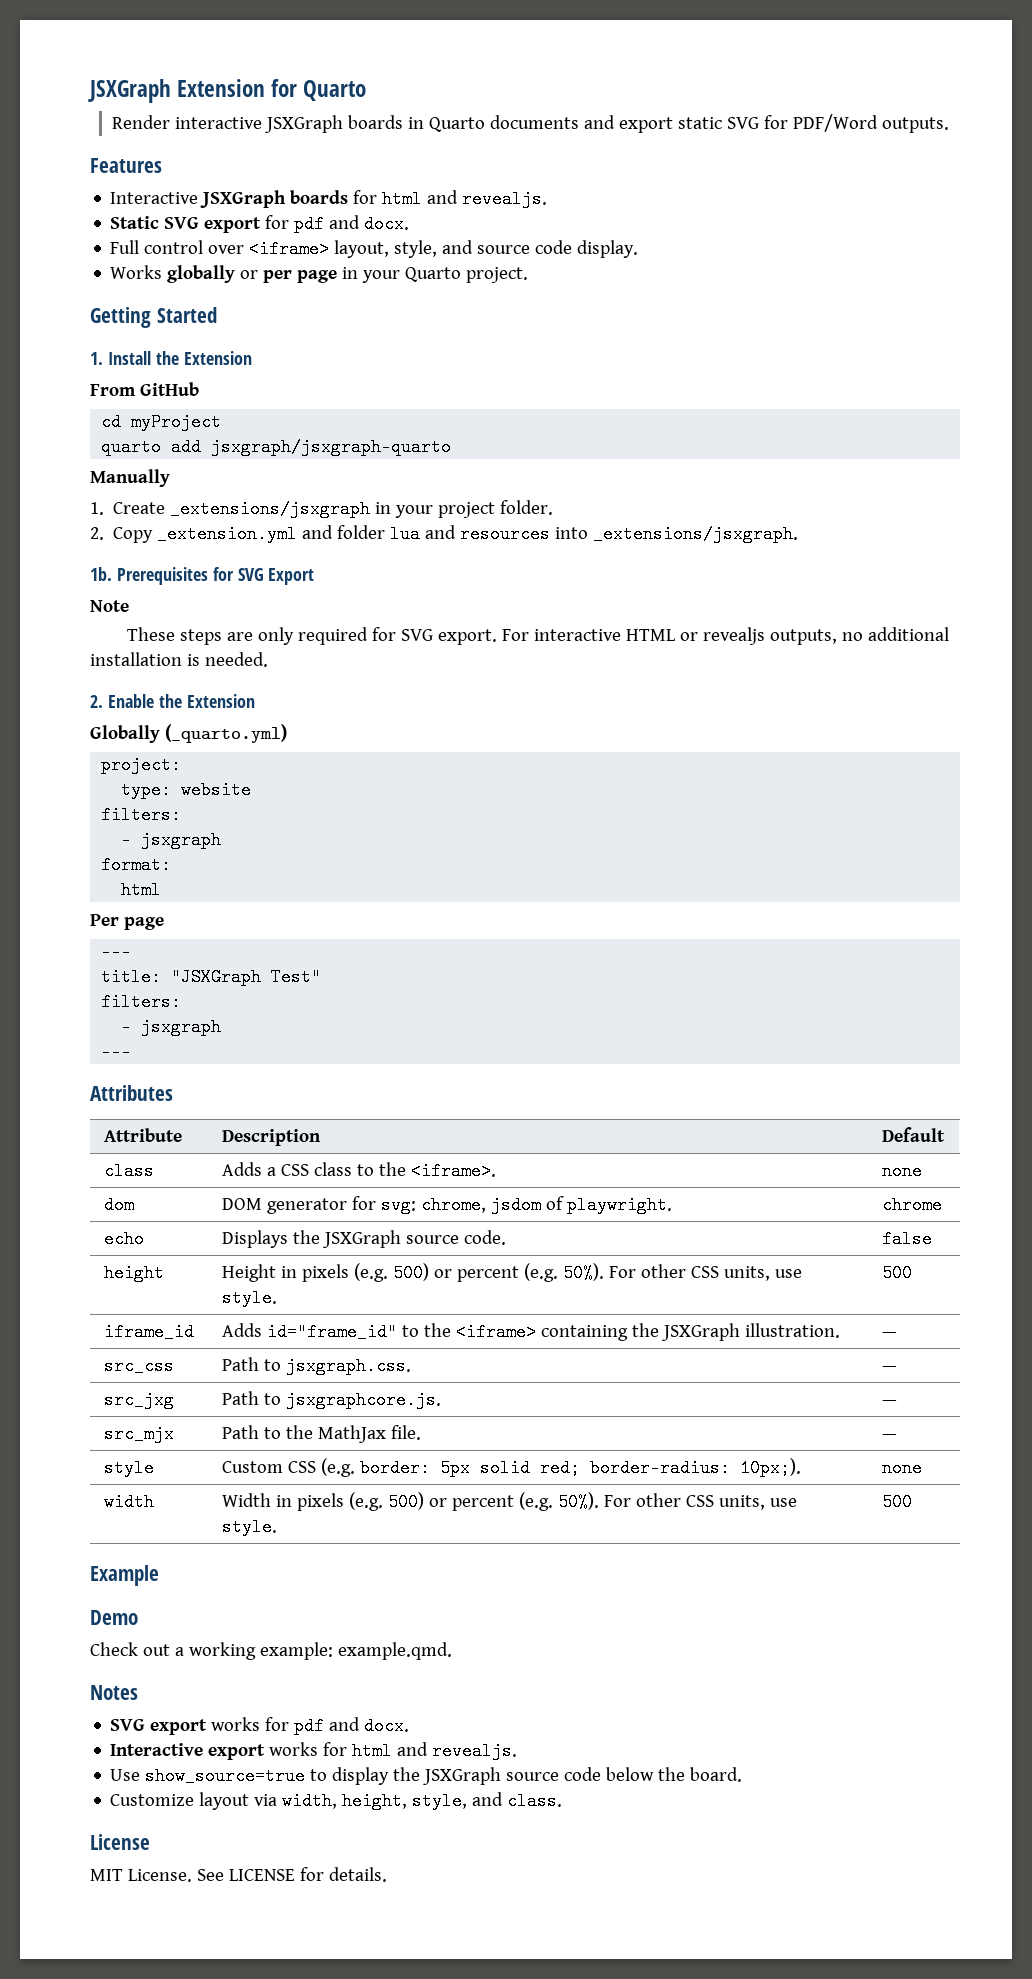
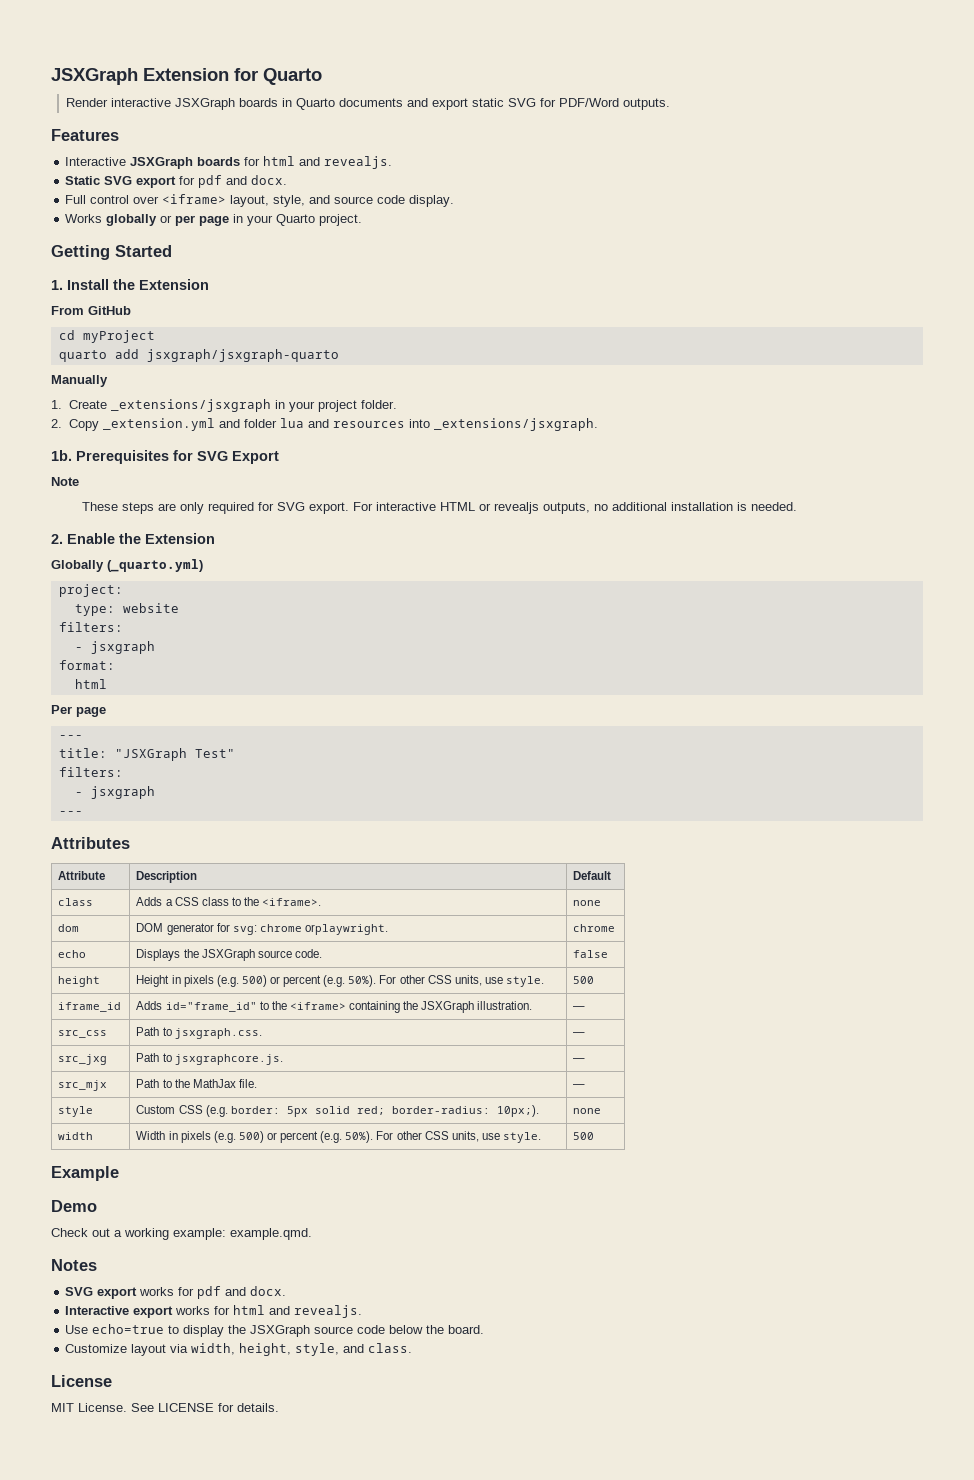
[420,1196,672,1214] chrome, jsdom of playwright. -> [259,924,389,935] chrome orplaywright.
[145,1767,306,1785] show_source=true -> [92,1324,165,1334] echo=true

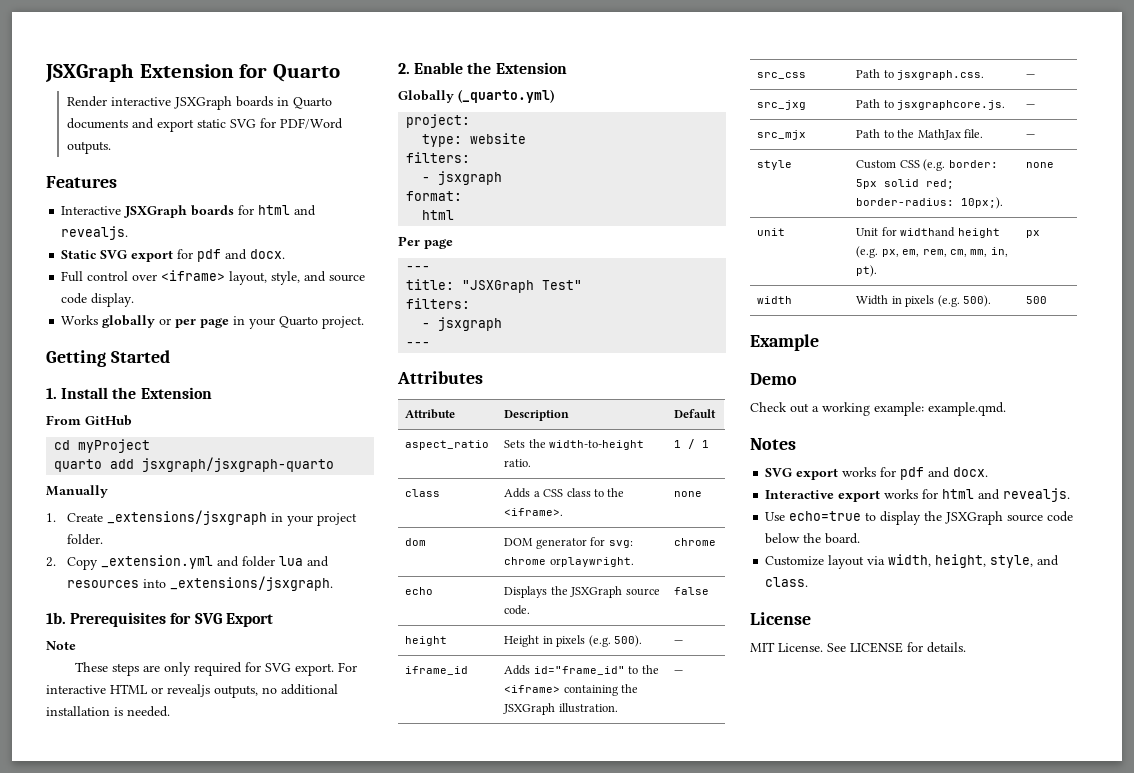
(612, 875) none -> [405,440,490,450] [504,439,645,450] [504,459,532,467] [674,439,710,449] // aspect_ratio | Sets the width-to-height ratio. | 1 / 1
[241,975,544,987] [573,976,595,984] 500) or percent (e.g. 50%). For other CSS units, use style. | 500 -> [613,635,642,647] [674,640,684,644] 500). | —
(602, 1111) none -> [757,228,786,236] [856,227,1000,238] [856,246,1008,258] [856,265,878,277] [1026,230,1041,238] // unit | Unit for widthand height (e.g. px, em, rem, cm, mm, in, pt). | px
[238,1131,541,1143] 500) or percent (e.g. 50%). For other CSS units, use style. -> [962,295,991,307] 500).

